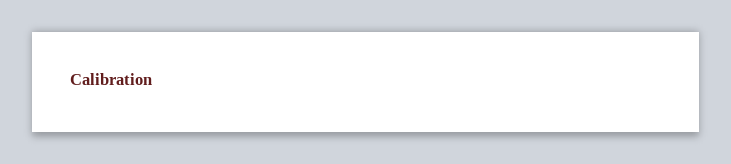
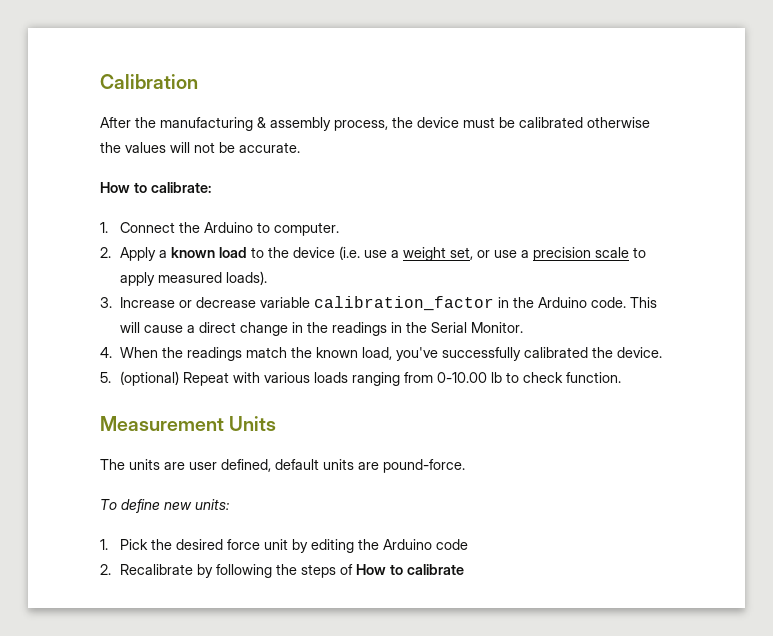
(152, 79) none -> [100,117,650,131] [100,142,300,153] [100,182,211,193] [100,222,340,236] [100,246,647,261] [120,271,268,286] [100,296,658,311] [120,322,524,336] [100,347,663,361] [100,371,622,386] [100,416,277,431] [100,459,465,473] [100,499,229,513] [100,539,469,553] [100,564,465,578] // After the manufacturing & assembly process, the device must be calibrated otherwise the values will not be accurate. // How to calibrate: // 1. Connect the Arduino to computer. // 2. Apply a known load to the device (i.e. use a weight set, or use a precision scale to apply measured loads). // 3. Increase or decrease variable calibration_factor in the Arduino code. This will cause a direct change in the readings in the Serial Monitor. // 4. When the readings match the known load, you've successfully calibrated the device. // 5. (optional) Repeat with various loads ranging from 0-10.00 lb to check function. // Measurement Units // The units are user defined, default units are pound-force. // To define new units: // 1. Pick the desired force unit by editing the Arduino code // 2. Recalibrate by following the steps of How to calibrate

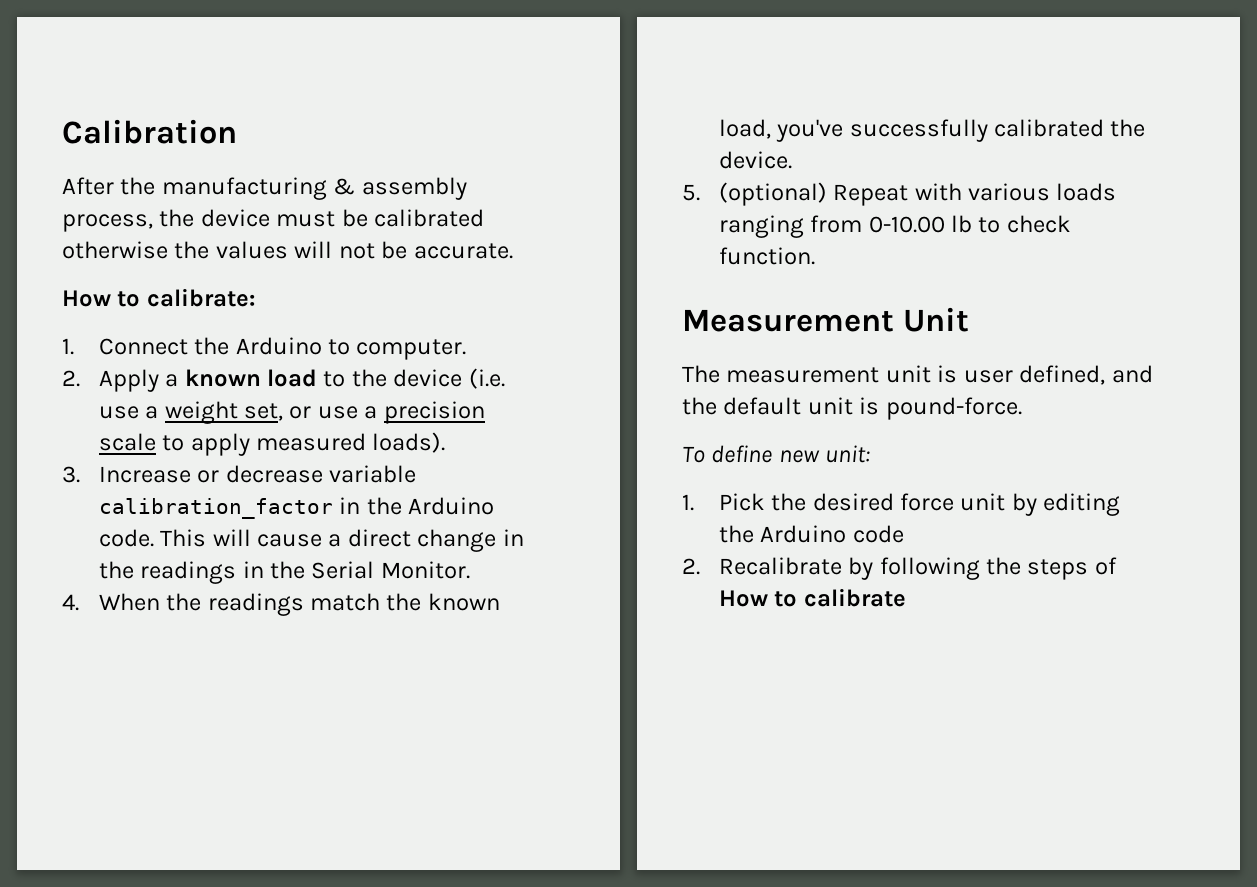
[229,416,277,431] Units -> [902,307,969,332] Unit
[129,459,379,472] units are user defined, default units are -> [726,365,1153,385] [682,397,880,415] measurement unit is user defined, and the default unit is
[195,499,229,510] units: -> [825,445,871,463] unit:

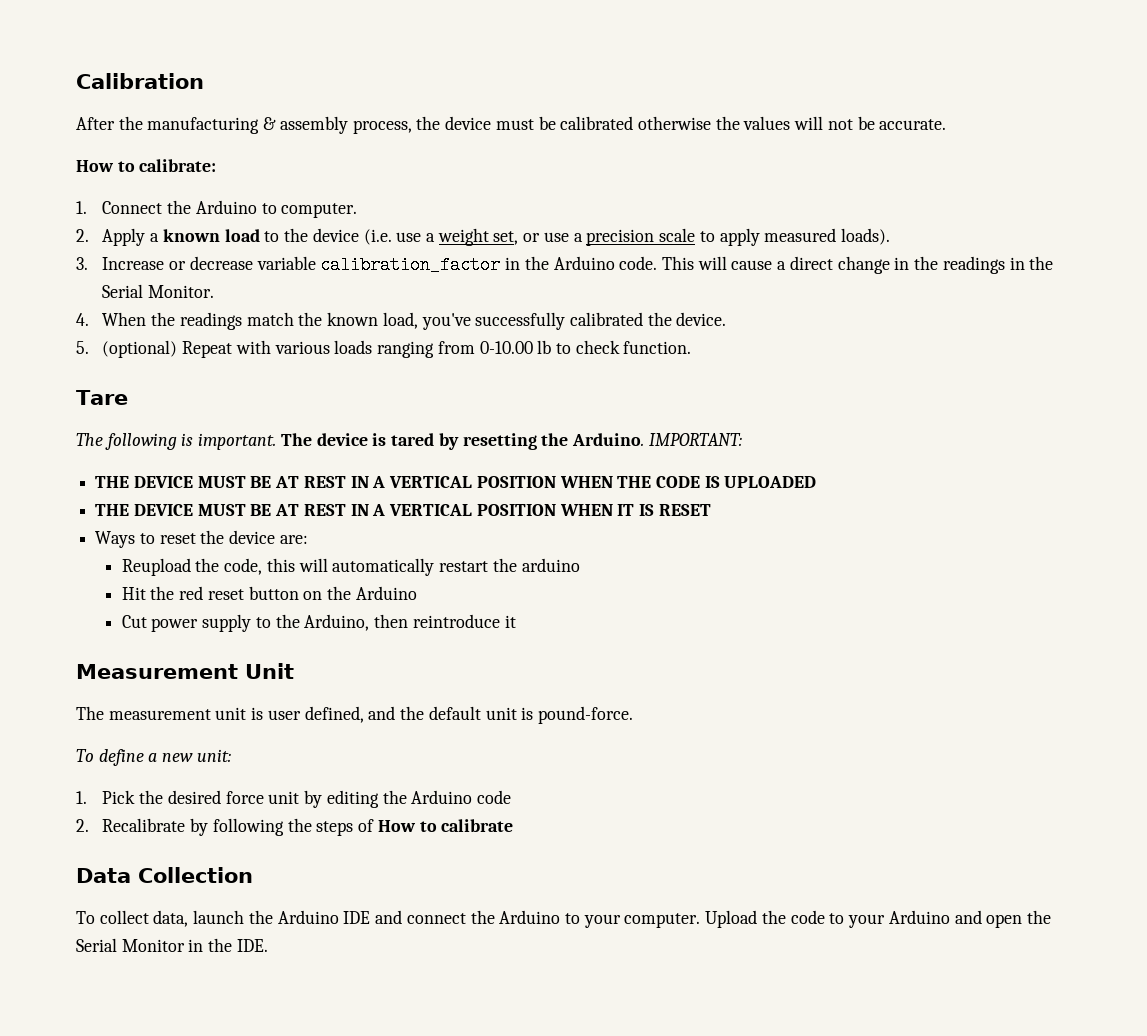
(815, 256) none -> [76,390,128,405] [76,433,742,450] [95,476,817,488] [95,504,711,516] [95,530,308,548] [121,558,580,576] [121,586,417,600] [121,614,516,632] // Tare // The following is important. The device is tared by resetting the Arduino. IMPORTANT: // THE DEVICE MUST BE AT REST IN A VERTICAL POSITION WHEN THE CODE IS UPLOADED // THE DEVICE MUST BE AT REST IN A VERTICAL POSITION WHEN IT IS RESET // Ways to reset the device are: // Reupload the code, this will automatically restart the arduino // Hit the red reset button on the Arduino // Cut power supply to the Arduino, then reintroduce it
(773, 454) none -> [148,753,158,762] a
(906, 597) none -> [76,867,253,883] [76,910,1051,928] [76,938,268,952] // Data Collection // To collect data, launch the Arduino IDE and connect the Arduino to your computer. Upload the code to your Arduino and open the Serial Monitor in the IDE.

